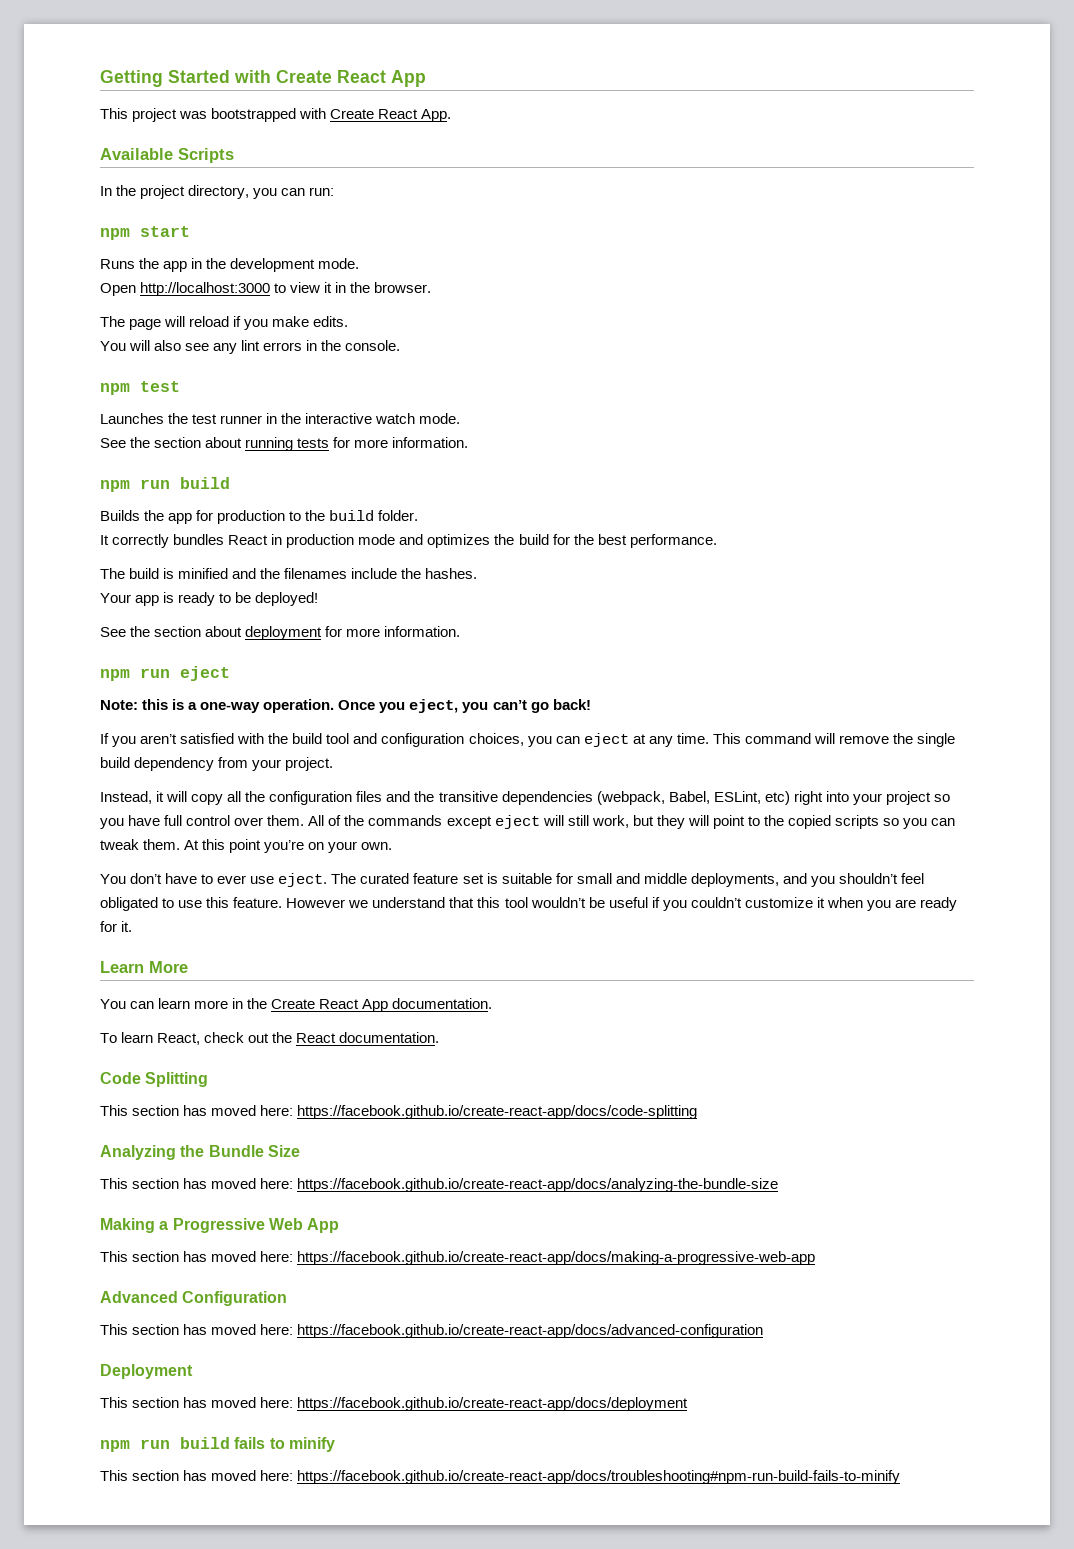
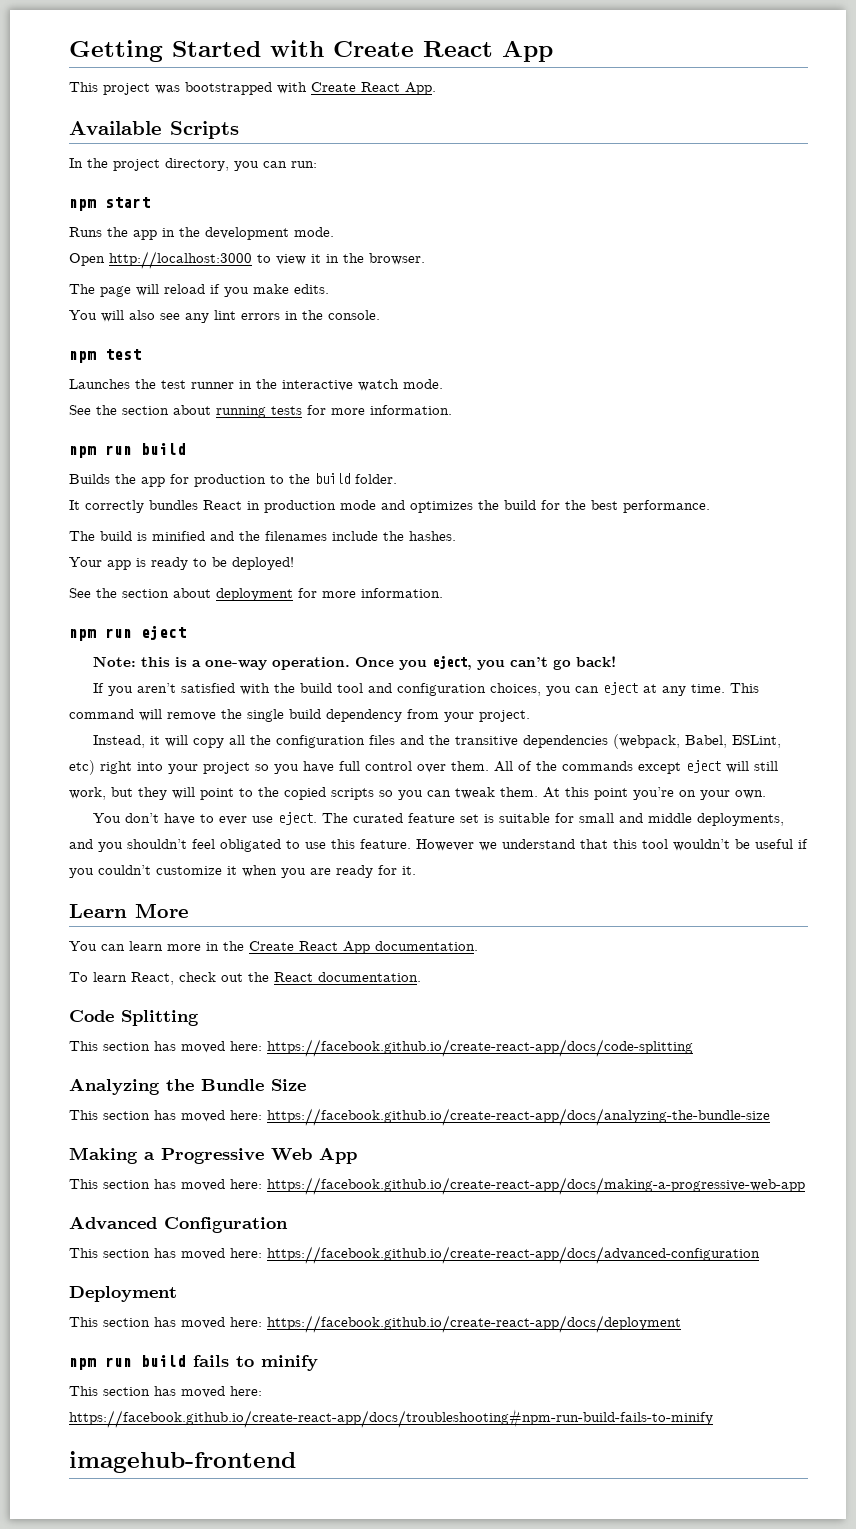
(901, 1477) none -> [69,1451,296,1473] // imagehub-frontend

